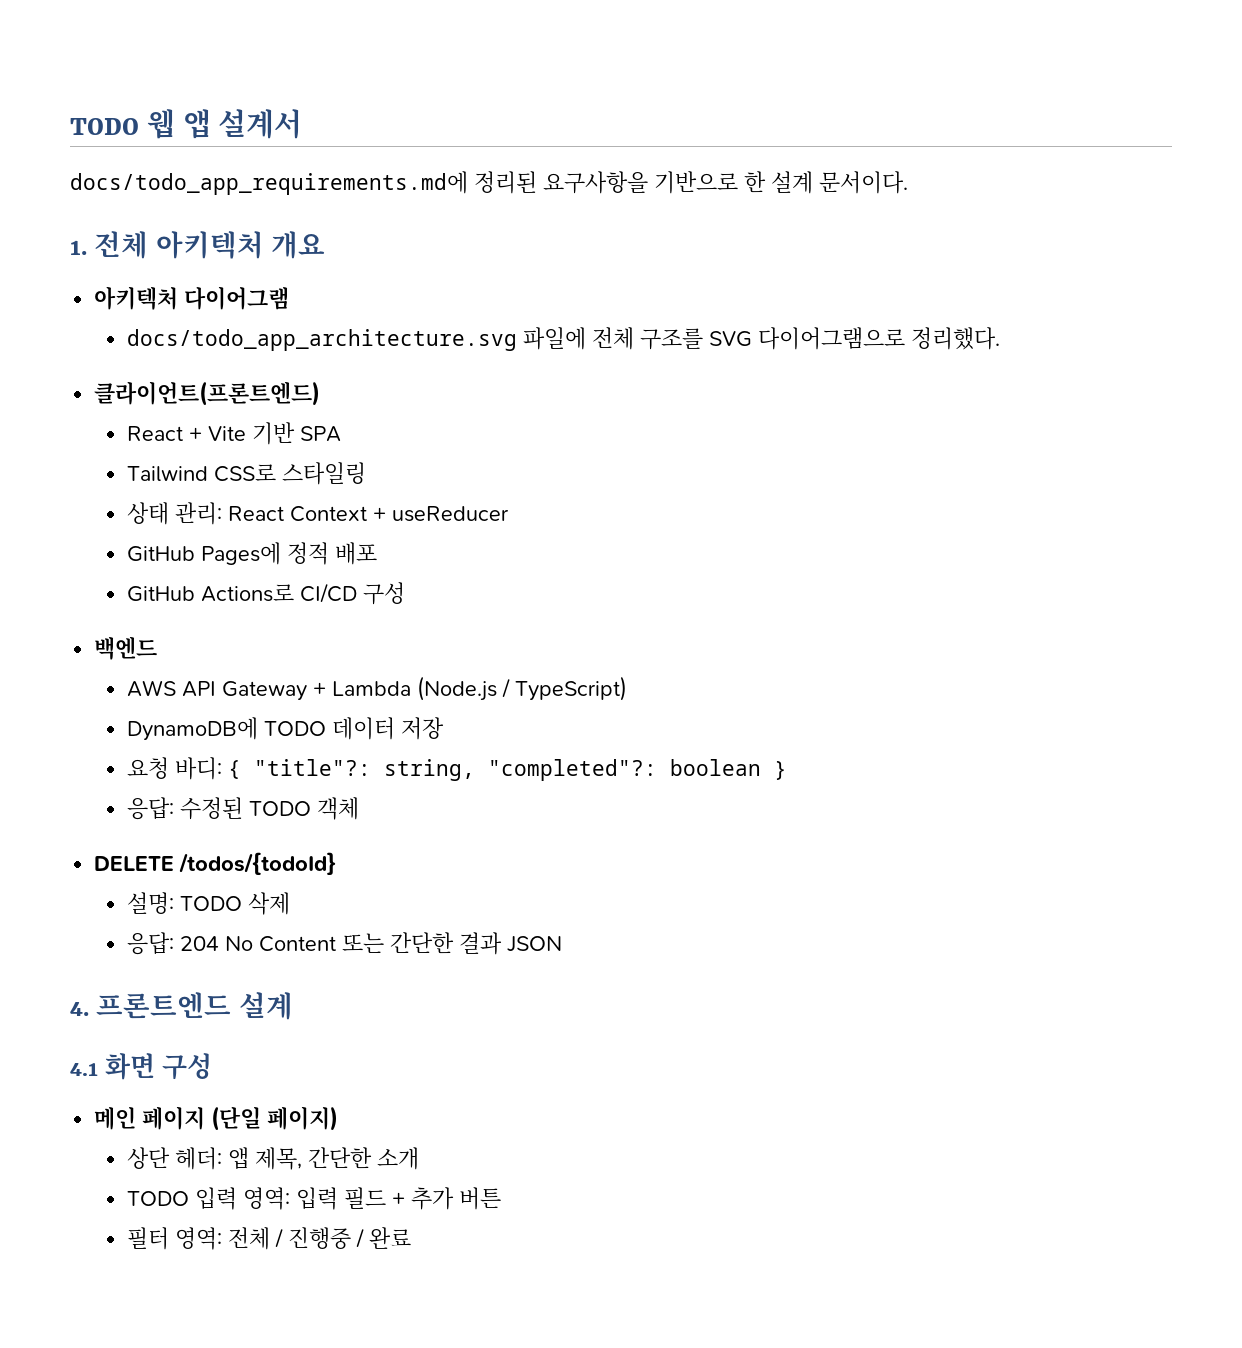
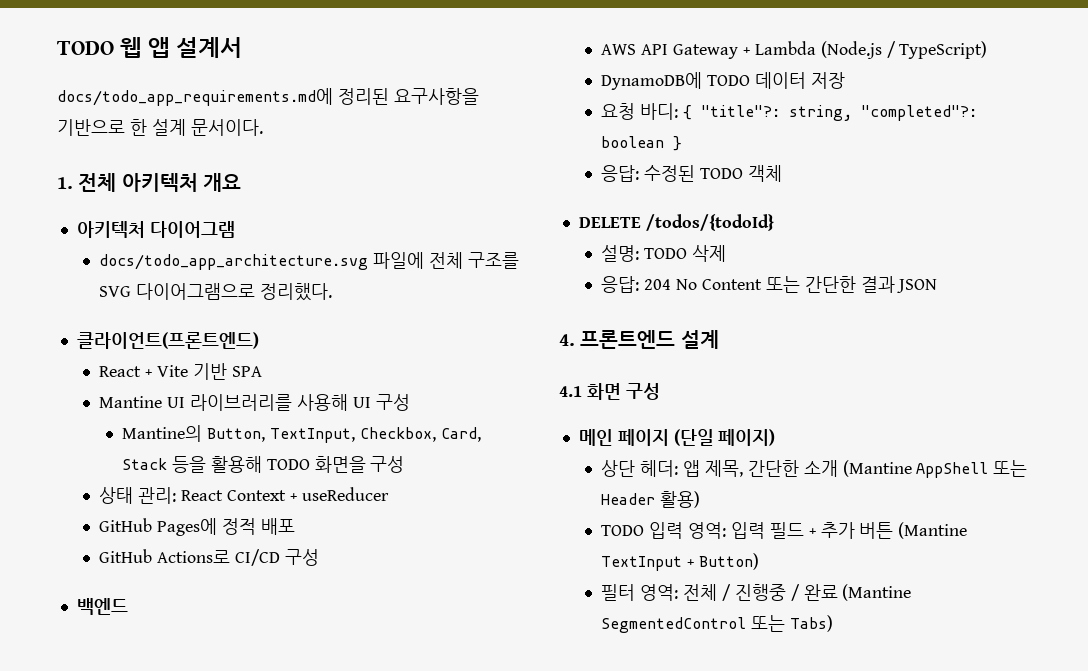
[126,462,366,485] Tailwind CSS로 스타일링 -> [99,394,410,411] [122,425,481,443] [122,456,405,473] Mantine UI 라이브러리를 사용해 UI 구성 // Mantine의 Button, TextInput, Checkbox, Card, Stack 등을 활용해 TODO 화면을 구성
(419, 1158) none -> [842,460,1028,478] [601,491,701,508] (Mantine AppShell 또는 Header 활용)
(501, 1198) none -> [898,522,968,539] [601,553,760,571] (Mantine TextInput + Button)
(411, 1238) none -> [842,584,912,601] [601,615,834,633] (Mantine SegmentedControl 또는 Tabs)

